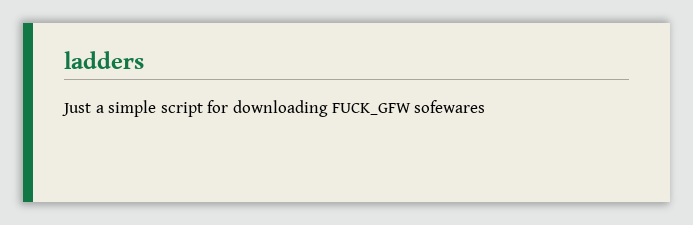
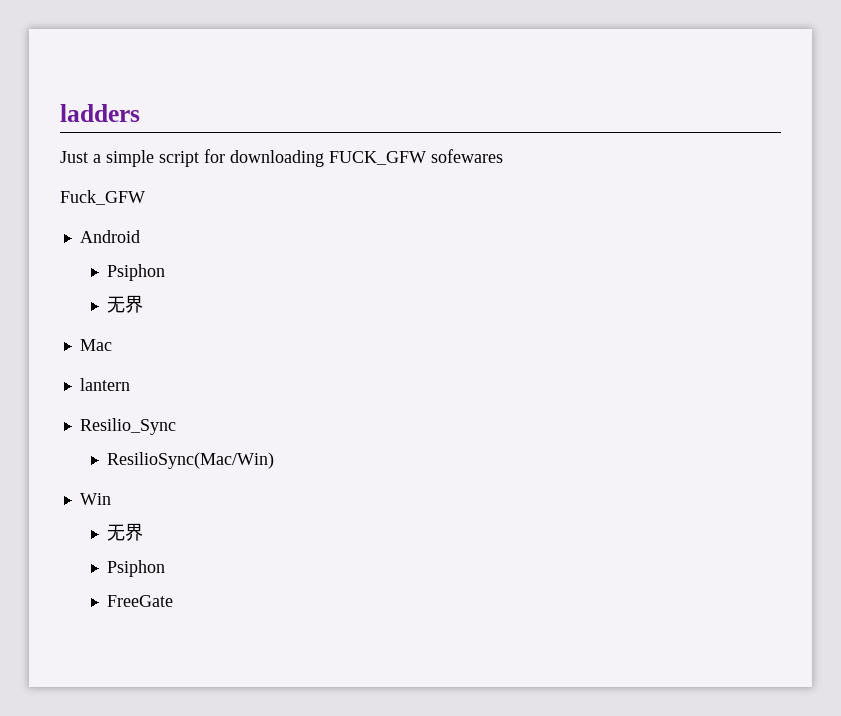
(486, 106) none -> [60,190,145,205] [79,230,140,243] [106,264,165,281] [106,295,143,313] [79,339,112,351] [79,378,130,391] [79,418,176,435] [106,452,274,469] [79,493,111,505] [106,523,143,541] [106,560,165,577] [106,595,173,607] // Fuck_GFW // Android // Psiphon // 无界 // Mac // lantern // Resilio_Sync // ResilioSync(Mac/Win) // Win // 无界 // Psiphon // FreeGate

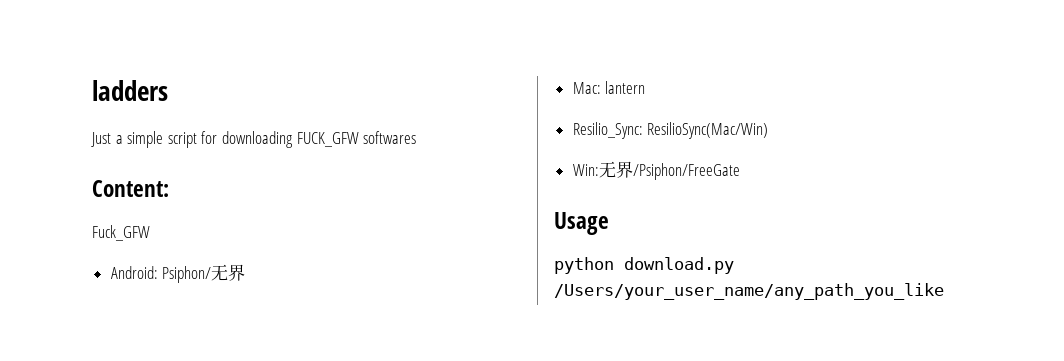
[431,149,503,163] sofewares -> [363,131,417,144] [92,180,169,197] softwares // Content:
[79,230,140,243] [106,264,165,281] [106,295,143,313] [79,339,112,351] Android // Psiphon // 无界 // Mac // -> [110,264,246,283] [572,82,601,94] Android: Psiphon/无界 // Mac:
[79,418,176,435] Resilio_Sync // -> [572,122,643,139] Resilio_Sync:
[79,493,111,505] [106,523,143,541] [106,560,165,577] [106,595,173,607] Win // 无界 // Psiphon // FreeGate -> [572,161,740,180] [554,212,609,235] [554,257,734,274] [554,283,944,300] Win:无界/Psiphon/FreeGate // Usage // python download.py /Users/your_user_name/any_path_you_like

